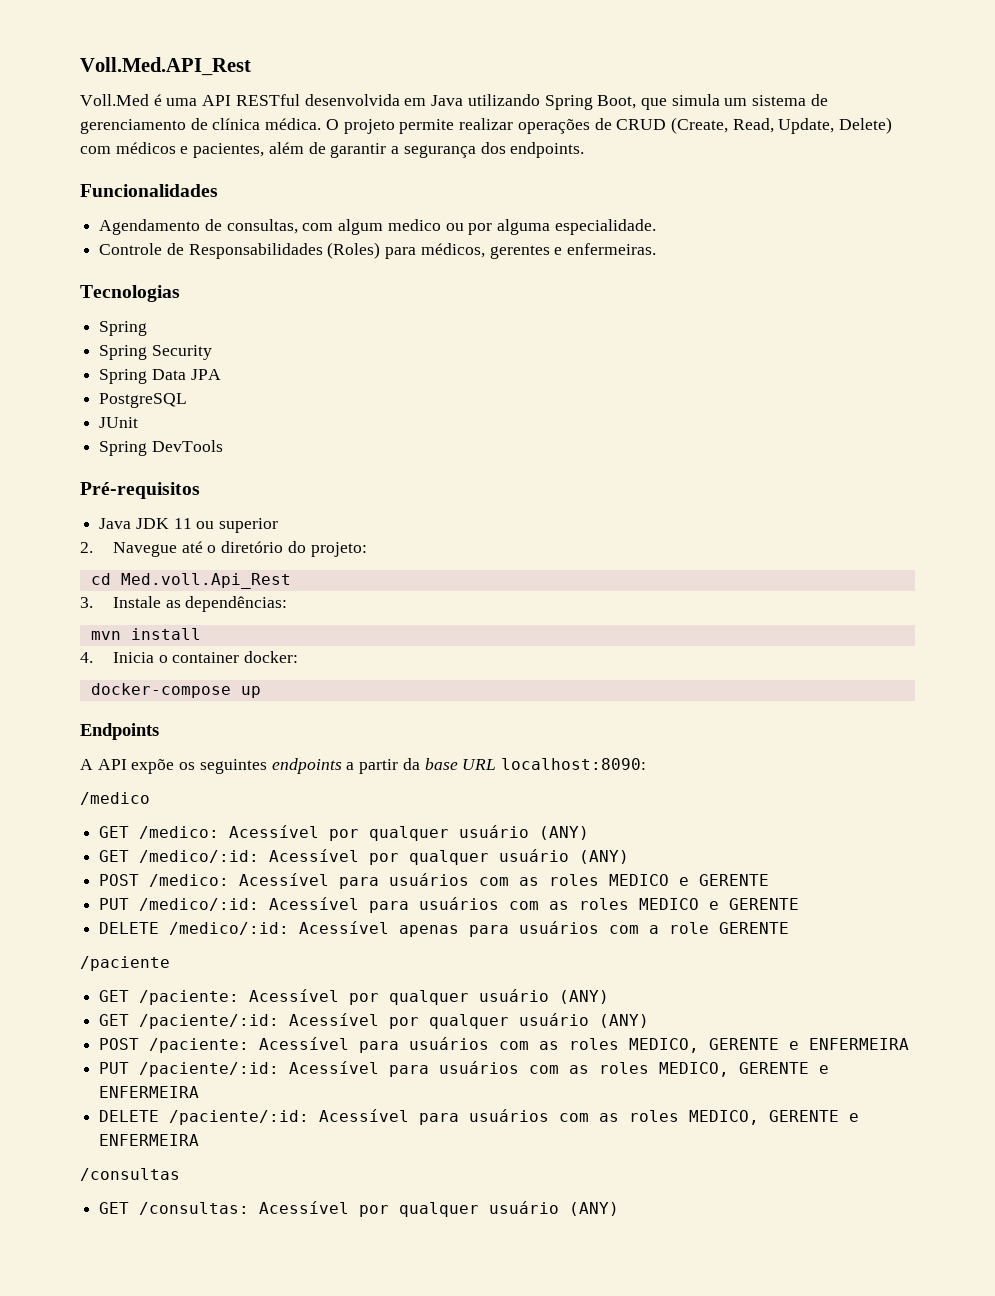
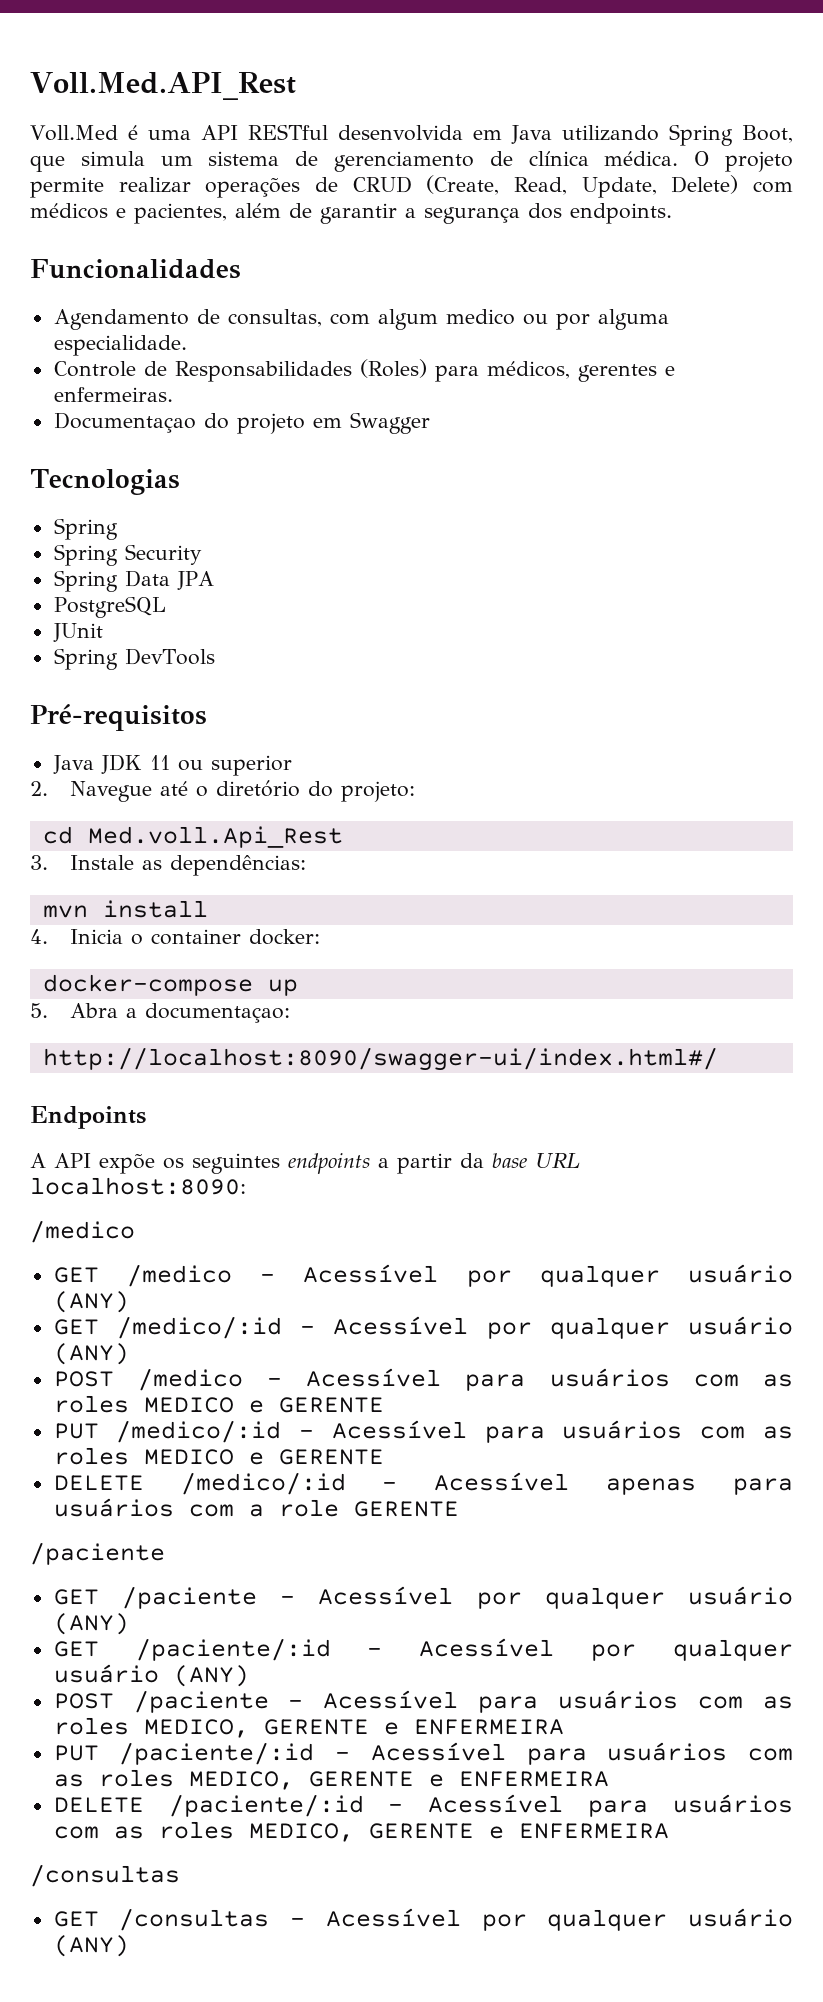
(657, 249) none -> [53,412,430,434] // Documentaçao do projeto em Swagger
(261, 692) none -> [30,1003,291,1023] [42,1047,718,1071] // 5. Abra a documentaçao: // http://localhost:8090/swagger-ui/index.html#/
[139,825,590,841] [99,849,630,865] [99,874,230,887] /medico: Acessível por qualquer usuário (ANY) // GET /medico/:id: Acessível por qualquer usuário (ANY) // POST /medico: -> [126,1264,794,1287] [53,1291,129,1313] [53,1316,794,1339] [53,1343,129,1365] [53,1368,283,1391] /medico - Acessível por qualquer usuário (ANY) // GET /medico/:id - Acessível por qualquer usuário (ANY) // POST /medico -
[139,898,260,911] /medico/:id: -> [116,1420,315,1443] /medico/:id -
[169,922,290,935] /medico/:id: -> [180,1472,398,1495] /medico/:id -
[139,989,610,1005] [99,1013,650,1029] [99,1038,250,1053] /paciente: Acessível por qualquer usuário (ANY) // GET /paciente/:id: Acessível por qualquer usuário (ANY) // POST /paciente: -> [121,1586,794,1609] [53,1613,129,1635] [53,1638,793,1661] [53,1664,249,1687] [53,1690,304,1713] /paciente - Acessível por qualquer usuário (ANY) // GET /paciente/:id - Acessível por qualquer usuário (ANY) // POST /paciente -
[139,1062,280,1077] /paciente/:id: -> [119,1742,351,1765] /paciente/:id -
[169,1110,310,1125] /paciente/:id: -> [168,1794,404,1817] /paciente/:id -
[139,1202,250,1215] /consultas: -> [119,1908,306,1931] /consultas -

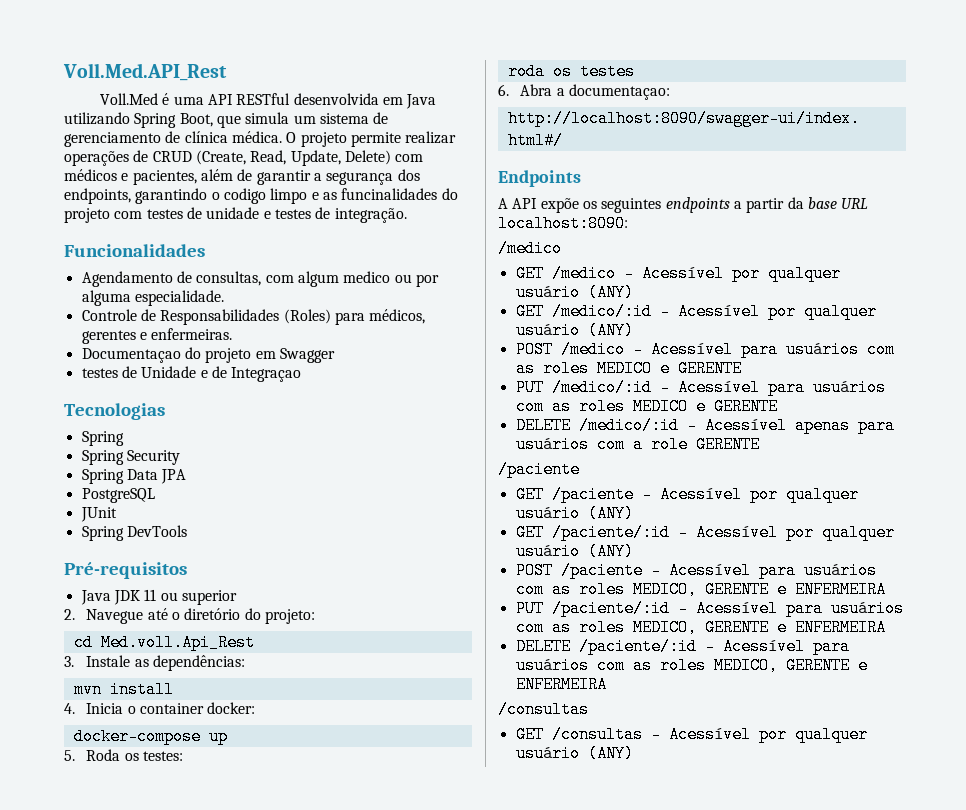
[570,203,672,224] endpoints. -> [64,188,458,204] [64,207,407,223] endpoints, garantindo o codigo limpo e as funcinalidades do projeto com testes de unidade e testes de integração.
(430, 423) none -> [81,366,302,382] // testes de Unidade e de Integraçao
(48, 1010) none -> [86,749,183,761] [507,63,635,80] [498,84,509,96] Roda os testes: // roda os testes // 6.

